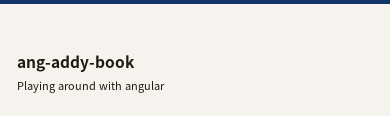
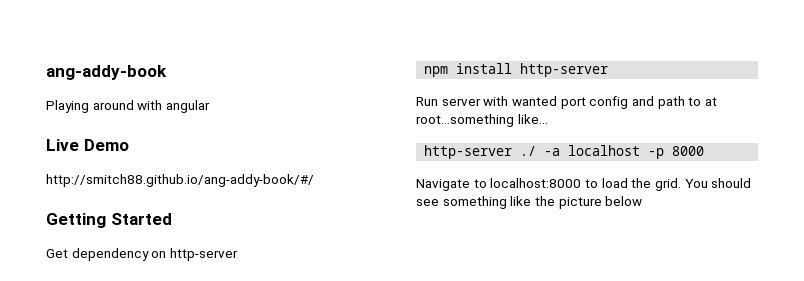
(165, 87) none -> [46,139,129,151] [46,174,314,187] [46,213,172,228] [46,248,238,261] [424,63,609,77] [416,96,717,109] [416,114,548,127] [424,145,705,159] [416,178,752,191] [416,196,643,209] // Live Demo // http://smitch88.github.io/ang-addy-book/#/ // Getting Started // Get dependency on http-server // npm install http-server // Run server with wanted port config and path to at root...something like... // http-server ./ -a localhost -p 8000 // Navigate to localhost:8000 to load the grid. You should see something like the picture below

